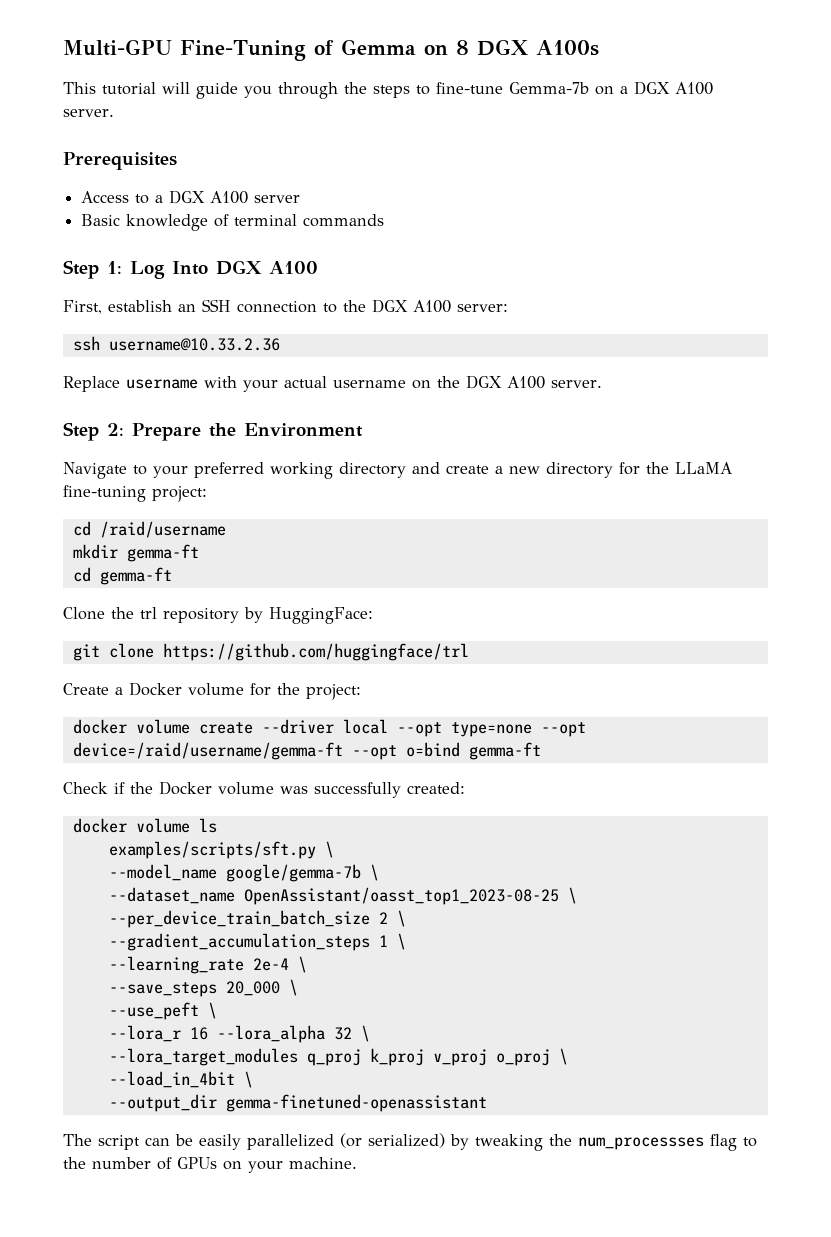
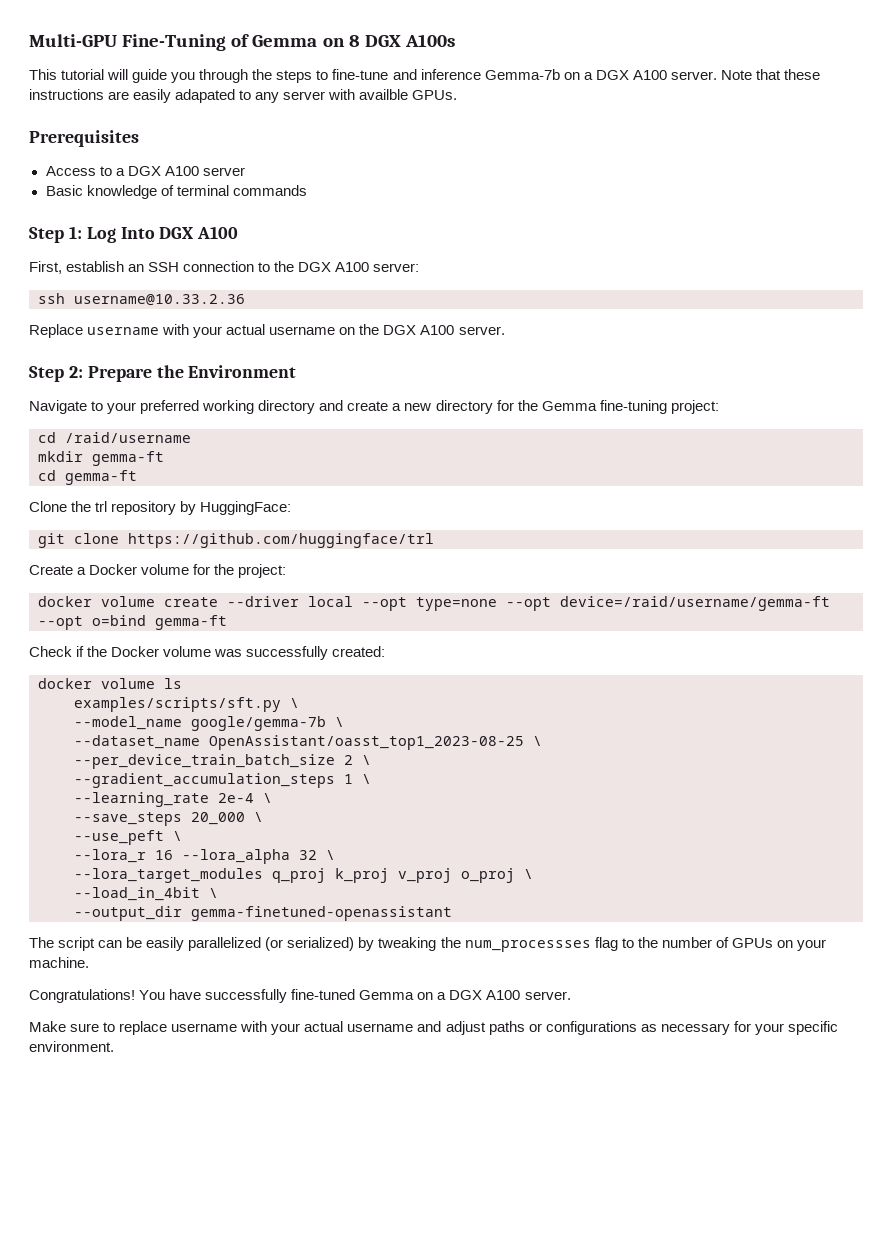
(503, 88) none -> [392,69,481,80] and inference
(114, 113) none -> [720,69,820,80] [29,89,458,103] Note that these instructions are easily adapated to any server with availble GPUs.
[675,462,732,474] LLaMA -> [541,401,597,411] Gemma
(357, 1163) none -> [29,989,571,1003] [29,1021,838,1035] [29,1041,114,1052] // Congratulations! You have successfully fine-tuned Gemma on a DGX A100 server. // Make sure to replace username with your actual username and adjust paths or configurations as necessary for your specific environment.

